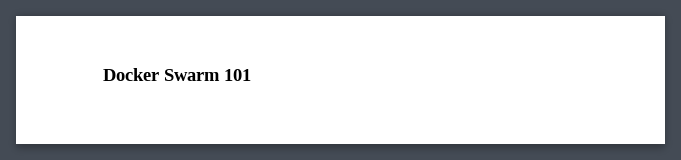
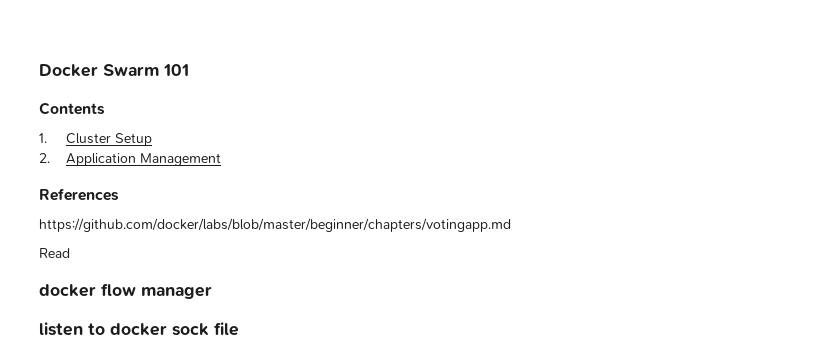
(251, 75) none -> [39,102,105,115] [39,133,152,146] [39,153,221,166] [39,188,119,201] [39,218,511,232] [39,248,70,258] [39,283,212,299] [39,322,239,336] // Contents // 1. Cluster Setup // 2. Application Management // References // https://github.com/docker/labs/blob/master/beginner/chapters/votingapp.md // Read // docker flow manager // listen to docker sock file

